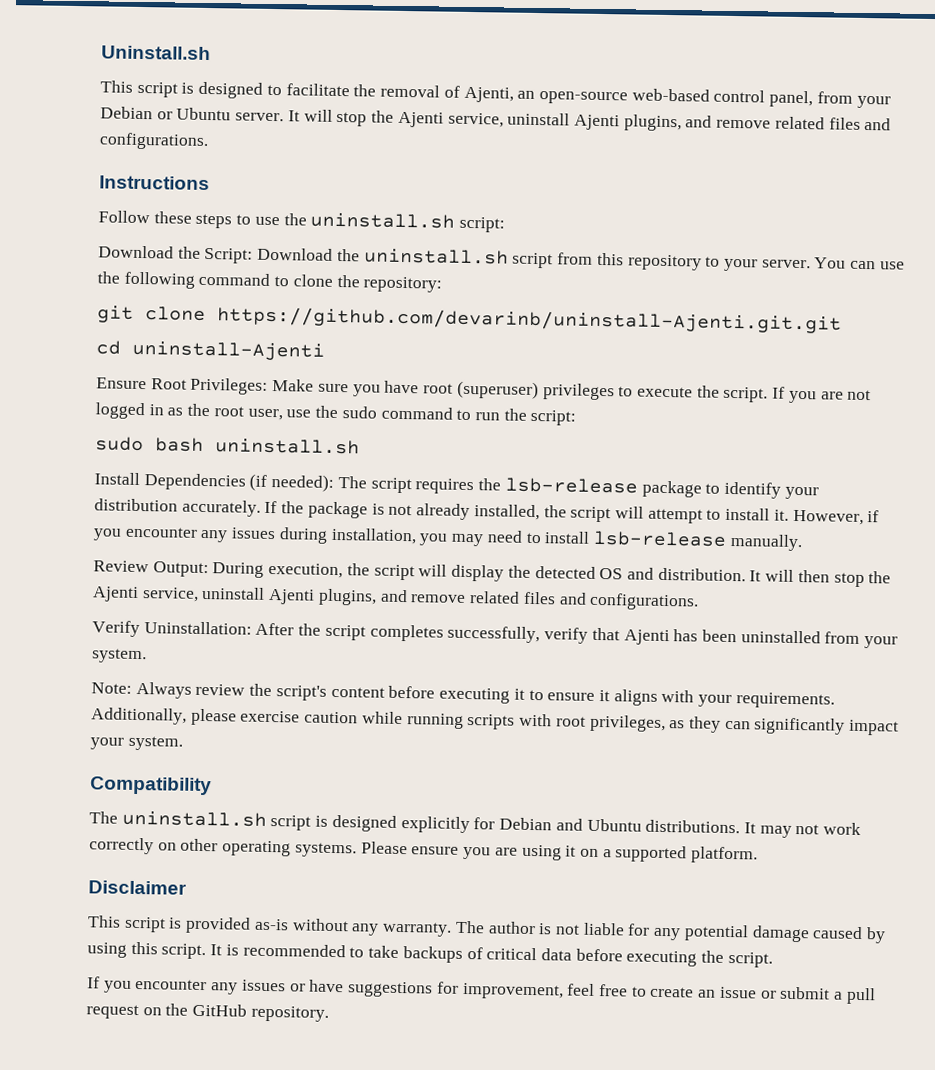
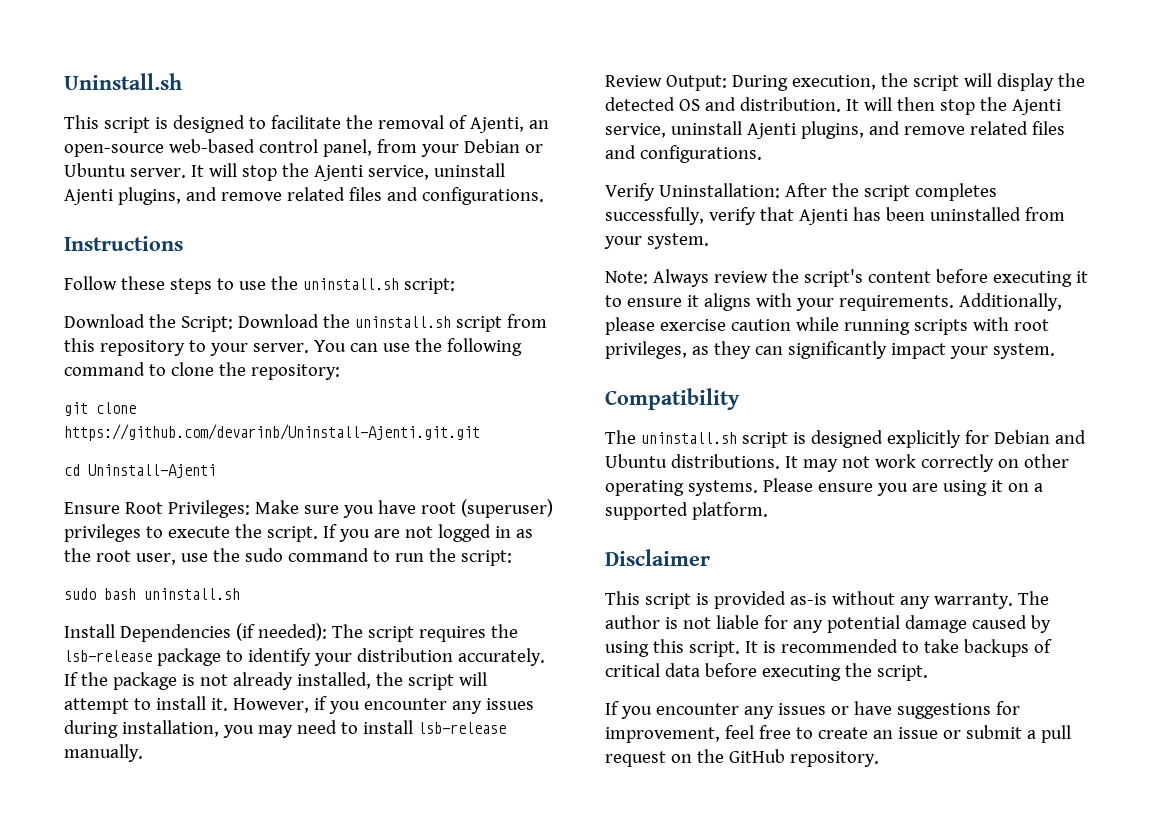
[217,306,842,334] https://github.com/devarinb/uninstall-Ajenti.git.git -> [64,424,480,441] https://github.com/devarinb/Uninstall-Ajenti.git.git
[132,340,325,361] uninstall-Ajenti -> [88,464,216,478] Uninstall-Ajenti

